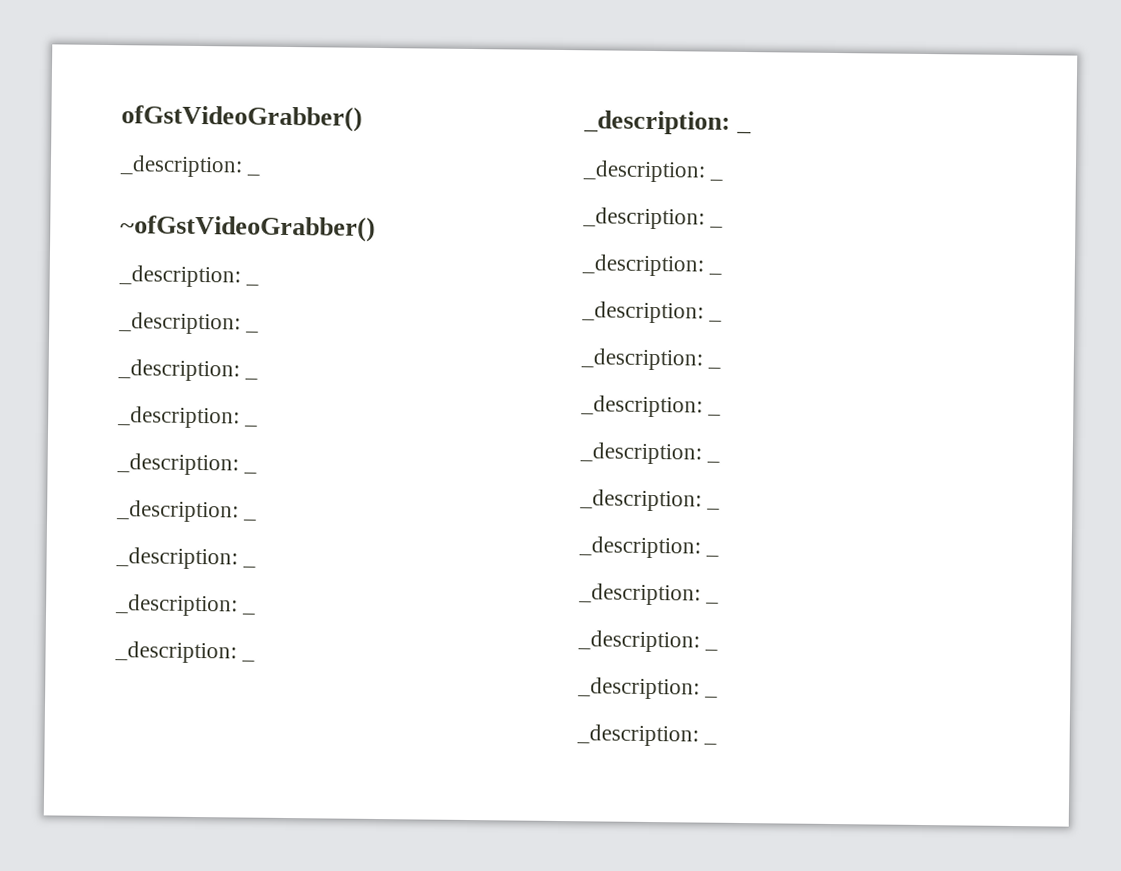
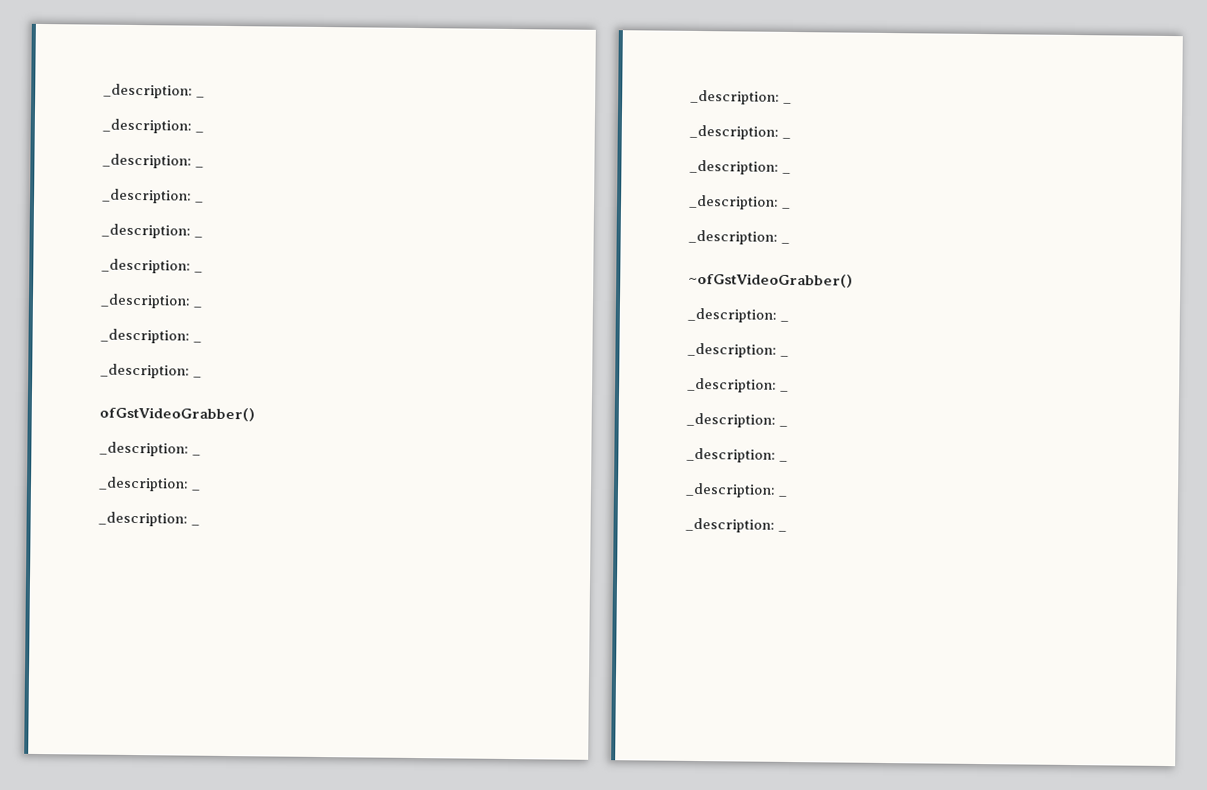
[121,104,363,132] [119,155,261,178] [120,214,376,242] ofGstVideoGrabber() // _description: _ // ~ofGstVideoGrabber() // -> (103, 91) none
[583,110,753,135] _description: _ -> [99,406,255,422] ofGstVideoGrabber()
(721, 508) none -> [688,272,853,288] // ~ofGstVideoGrabber()
(718, 743) none -> [685,482,787,498] [685,517,787,533] // _description: _ // _description: _

